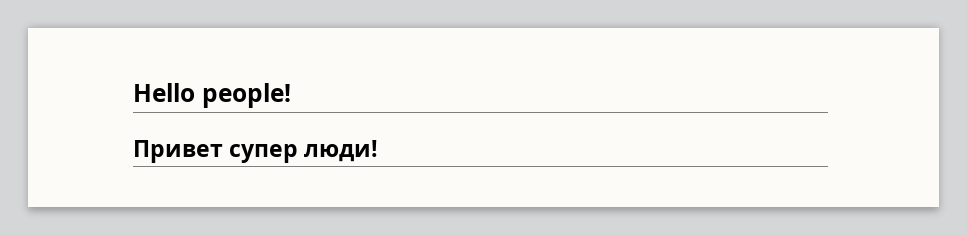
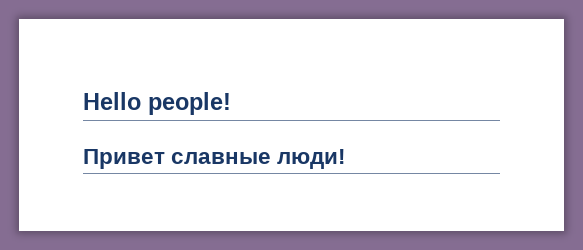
[229,144,299,163] супер -> [171,152,272,164] славные

